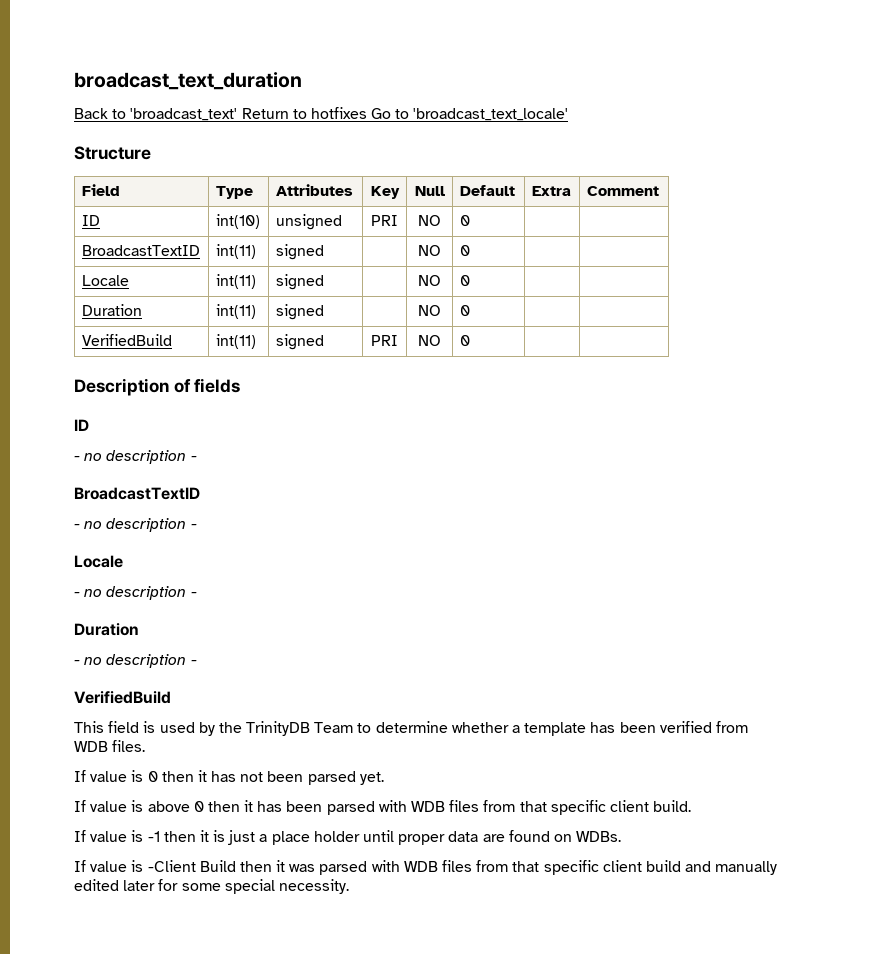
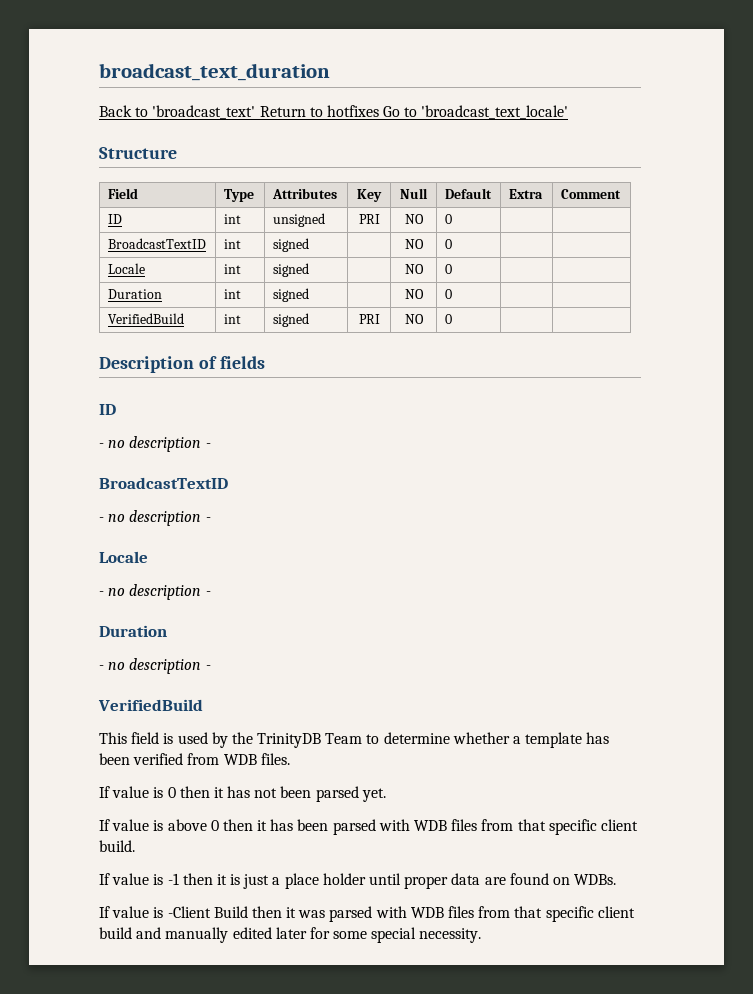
[215,214,260,229] int(10) -> [223,214,241,224] int
[215,244,256,259] int(11) -> [223,239,241,249] int
[215,274,256,289] int(11) -> [223,264,241,274] int
[215,304,256,319] int(11) -> [223,289,241,299] int
[215,334,256,349] int(11) -> [223,314,241,324] int

